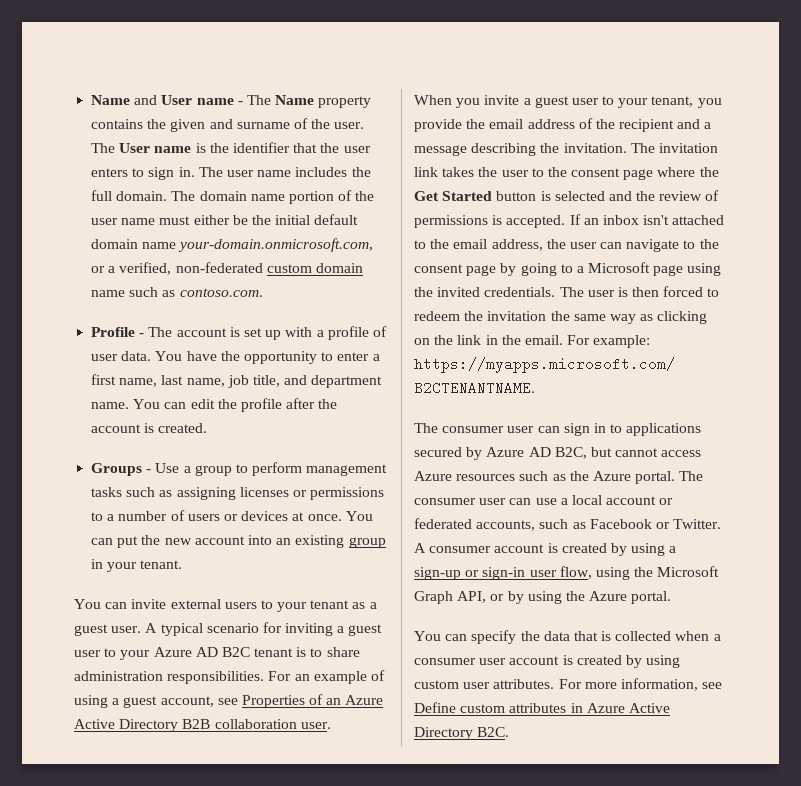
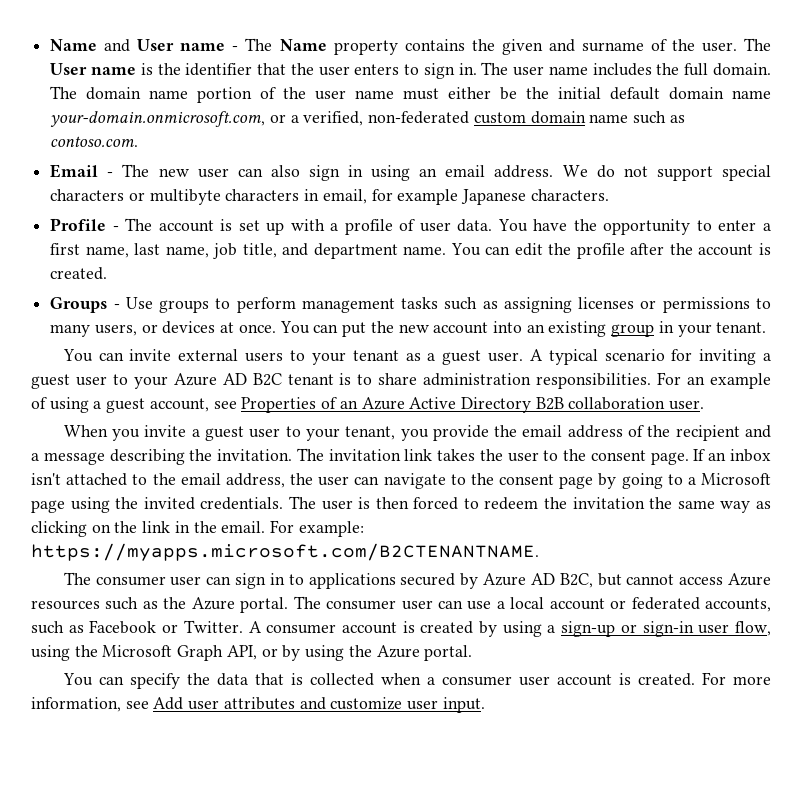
(263, 292) none -> [50,164,772,181] [50,189,609,205] // Email - The new user can also sign in using an email address. We do not support special characters or multibyte characters in email, for example Japanese characters.
[183,465,232,476] a group -> [159,300,210,313] groups
[107,510,220,521] a number of users -> [50,324,137,337] many users,
[623,167,719,180] [414,190,720,201] [414,215,566,228] page where the Get Started button is selected and the review of permissions is accepted. -> [650,452,689,465] page.
[576,655,681,668] [414,678,723,691] [414,702,670,713] [414,727,510,740] created by using custom user attributes. For more information, see Define custom attributes in Azure Active Directory B2C. -> [637,672,771,686] [31,697,485,713] created. For more information, see Add user attributes and customize user input.

